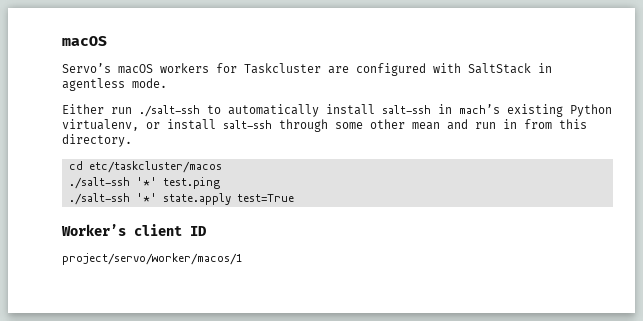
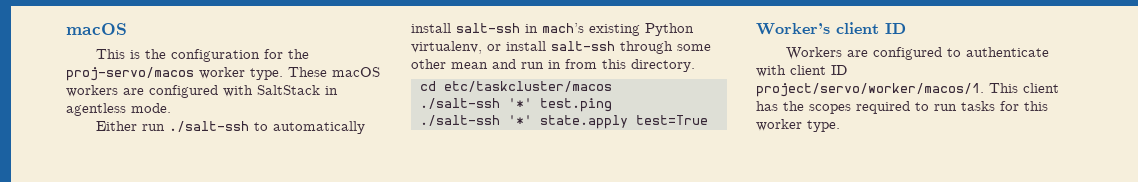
[62,63,321,74] Servo’s macOS workers for Taskcluster -> [96,49,310,62] [66,67,380,81] [66,85,118,97] This is the configuration for the proj-servo/macos worker type. These macOS workers
[62,253,242,265] project/servo/worker/macos/1 -> [786,47,1050,60] [756,65,847,77] [756,83,1059,97] [756,101,1048,114] [756,119,840,132] Workers are configured to authenticate with client ID project/servo/worker/macos/1. This client has the scopes required to run tasks for this worker type.

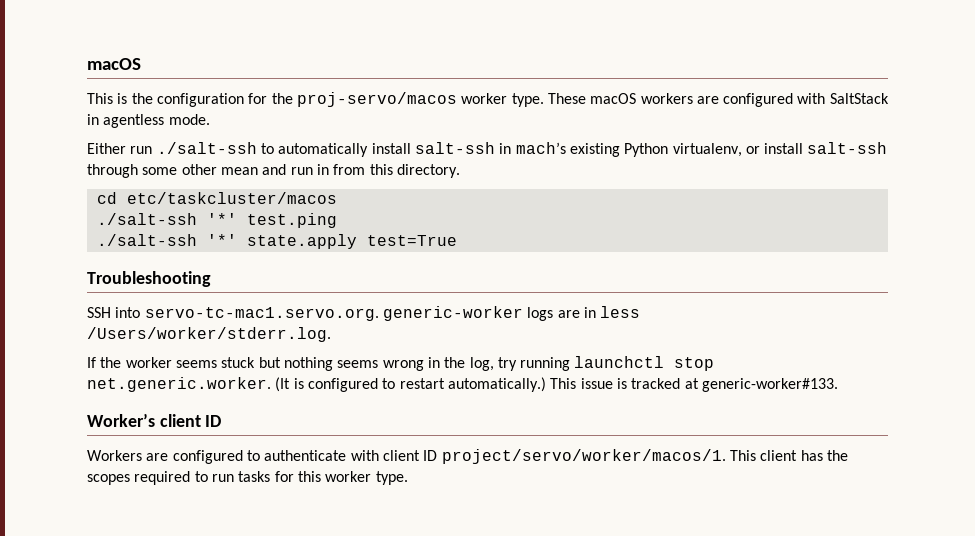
(708, 120) none -> [87,271,211,287] [87,306,641,321] [87,327,331,342] [87,356,715,371] [87,377,838,392] // Troubleshooting // SSH into servo-tc-mac1.servo.org. generic-worker logs are in less /Users/worker/stderr.log. // If the worker seems stuck but nothing seems wrong in the log, try running launchctl stop net.generic.worker. (It is configured to restart automatically.) This issue is tracked at generic-worker#133.

